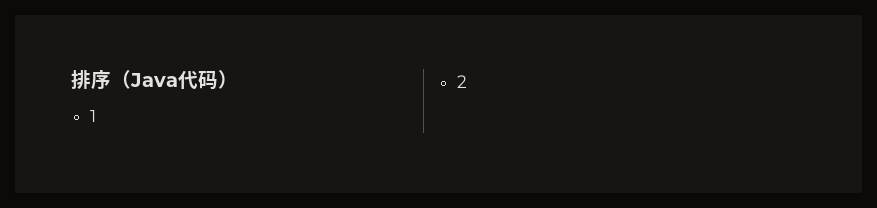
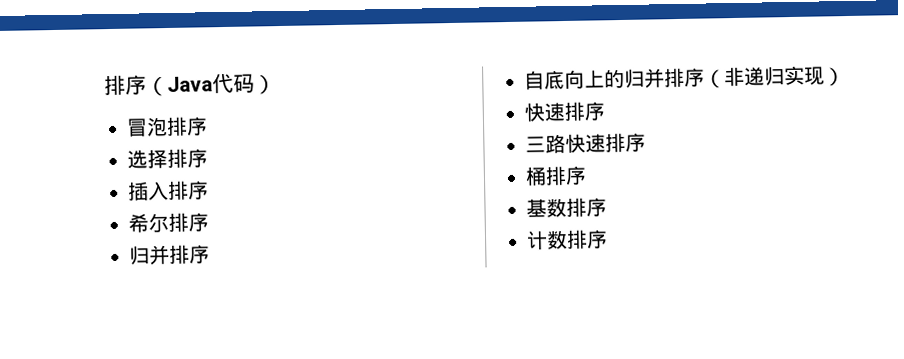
[89,110,96,122] [456,75,467,88] 1 // 2 -> [126,116,208,137] [127,148,208,169] [127,180,209,201] [128,212,209,233] [129,244,210,266] [524,65,845,90] [524,101,605,122] [525,132,646,154] [525,165,587,186] [526,197,607,218] [526,229,608,250] 冒泡排序 // 选择排序 // 插入排序 // 希尔排序 // 归并排序 // 自底向上的归并排序（非递归实现） // 快速排序 // 三路快速排序 // 桶排序 // 基数排序 // 计数排序

